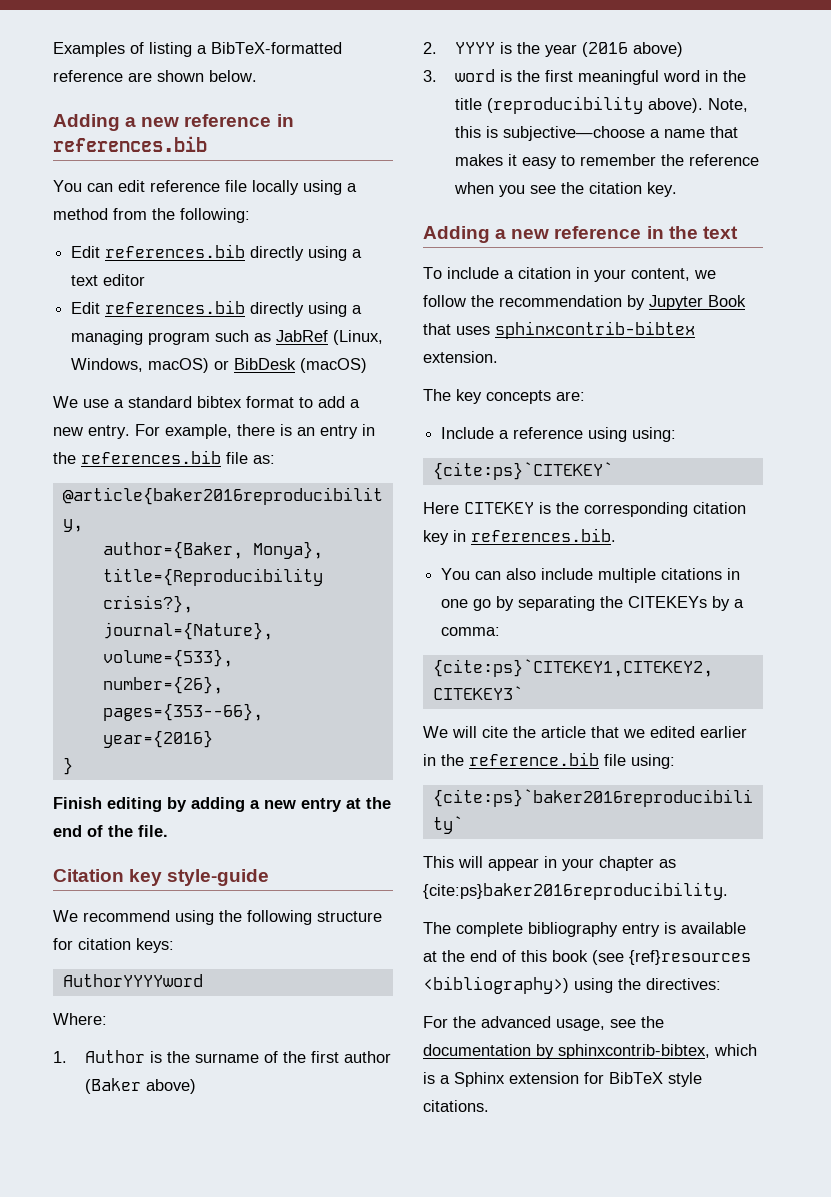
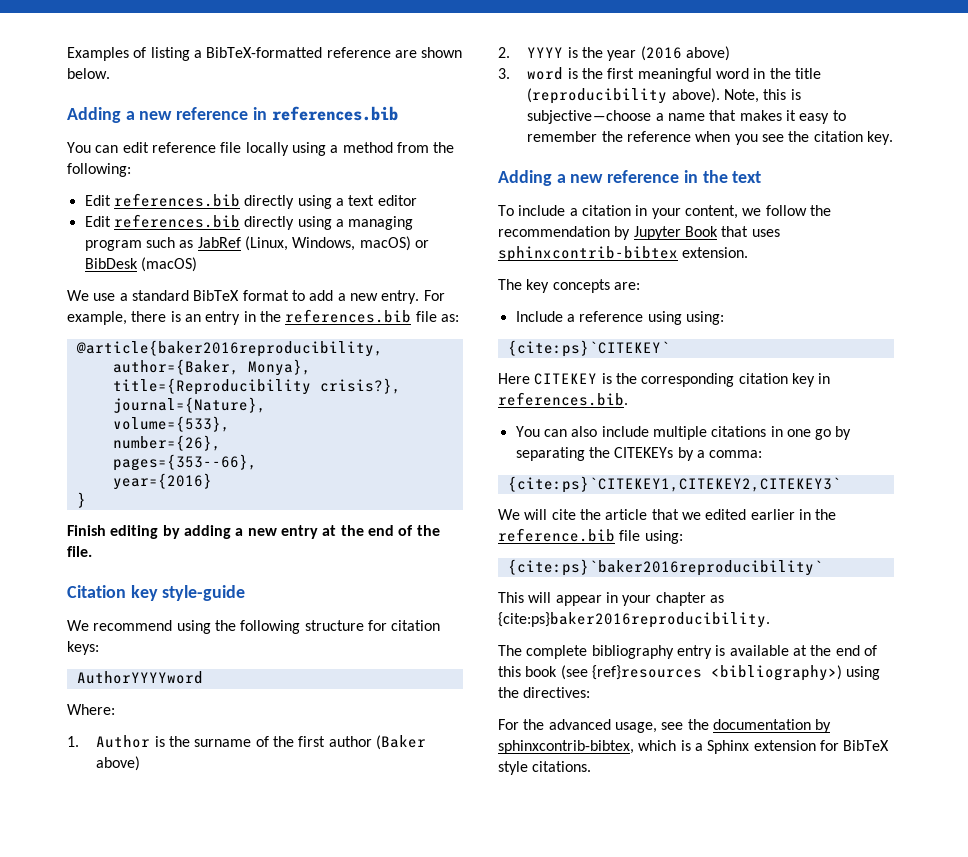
[197,396,242,408] bibtex -> [193,290,240,301] BibTeX

